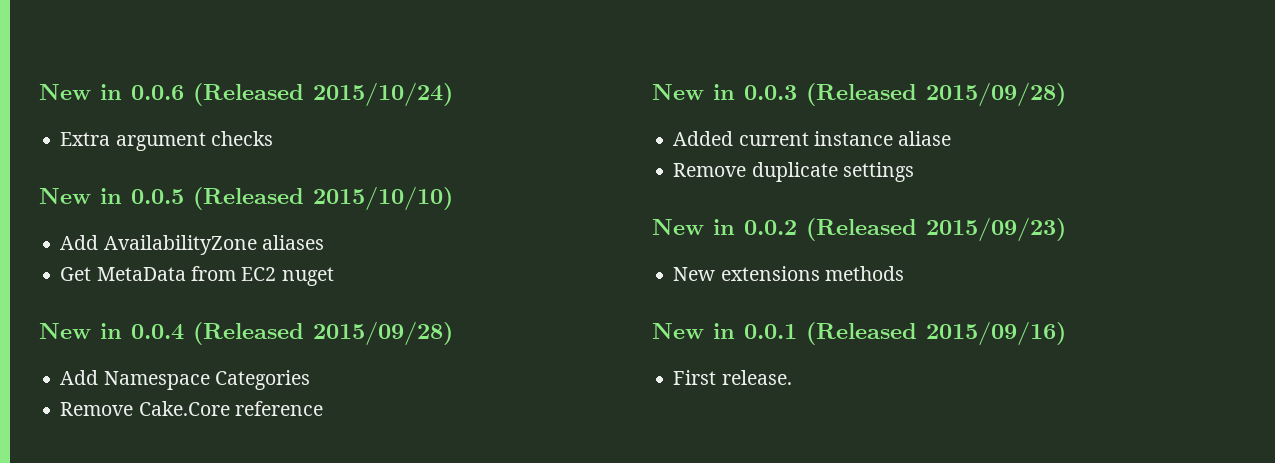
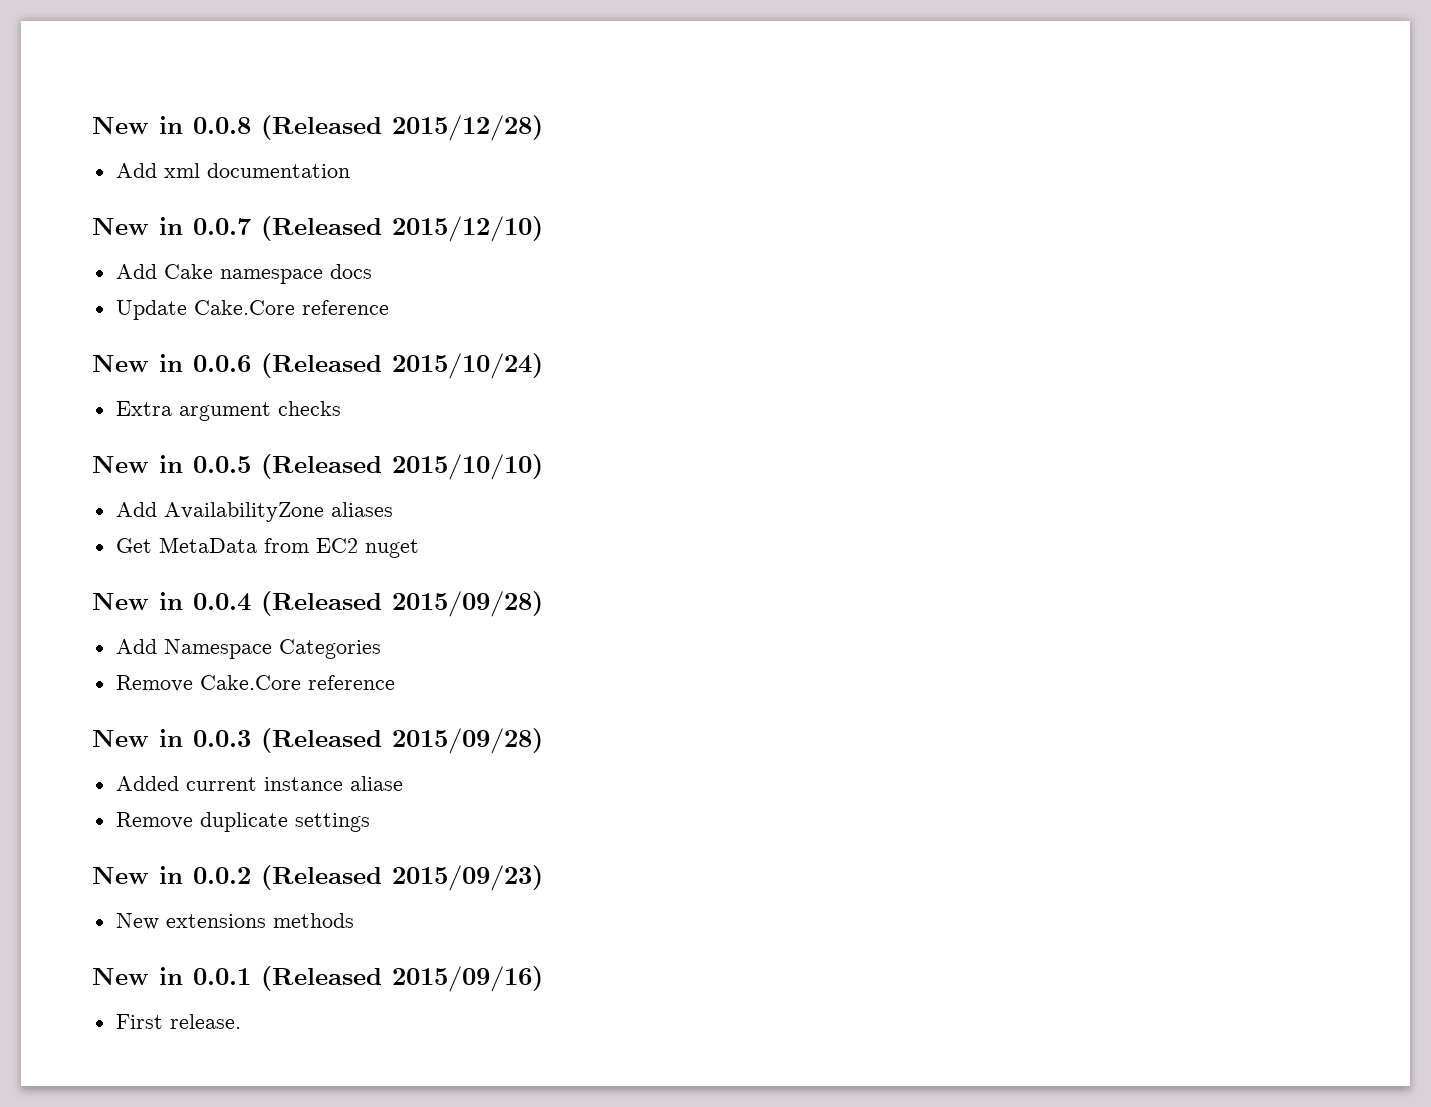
[39,84,122,100] New in -> [92,115,543,141] [115,163,350,178] [92,216,543,242] [115,264,372,284] [115,300,389,320] [92,354,183,372] New in 0.0.8 (Released 2015/12/28) // Add xml documentation // New in 0.0.7 (Released 2015/12/10) // Add Cake namespace docs // Update Cake.Core reference // New in

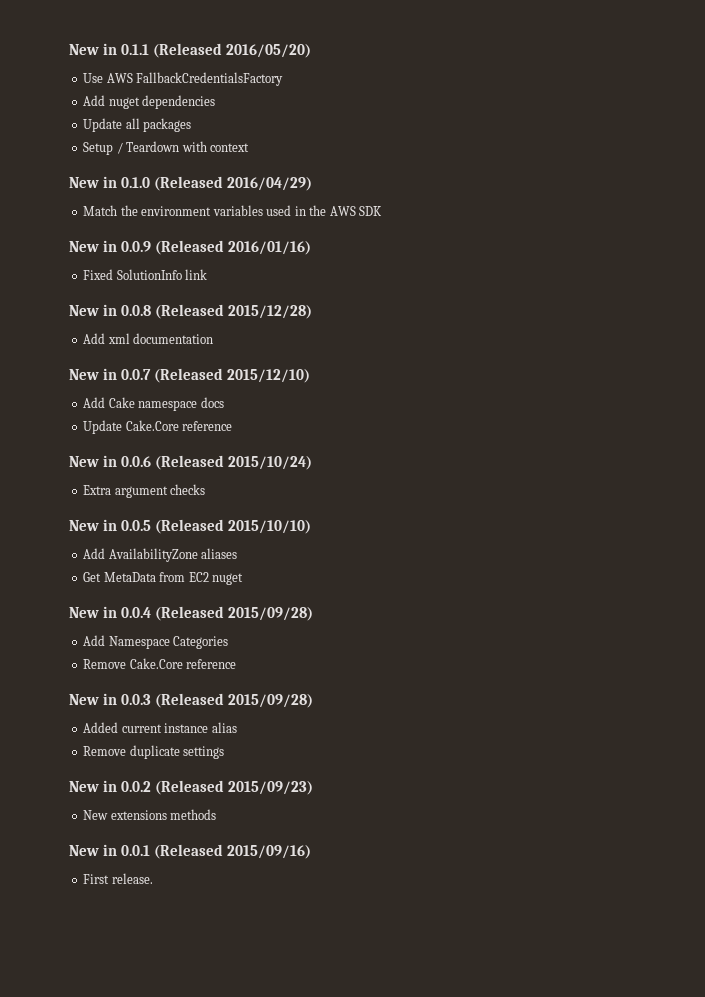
[92,116,183,134] New in -> [69,43,312,58] [83,72,284,86] [83,95,216,109] [83,118,192,132] [83,141,250,155] [69,176,313,191] [83,205,383,216] [69,240,312,255] [83,269,208,280] [69,304,118,316] New in 0.1.1 (Released 2016/05/20) // Use AWS FallbackCredentialsFactory // Add nuget dependencies // Update all packages // Setup / Teardown with context // New in 0.1.0 (Released 2016/04/29) // Match the environment variables used in the AWS SDK // New in 0.0.9 (Released 2016/01/16) // Fixed SolutionInfo link // New in
[349,776,403,791] aliase -> [211,722,237,733] alias

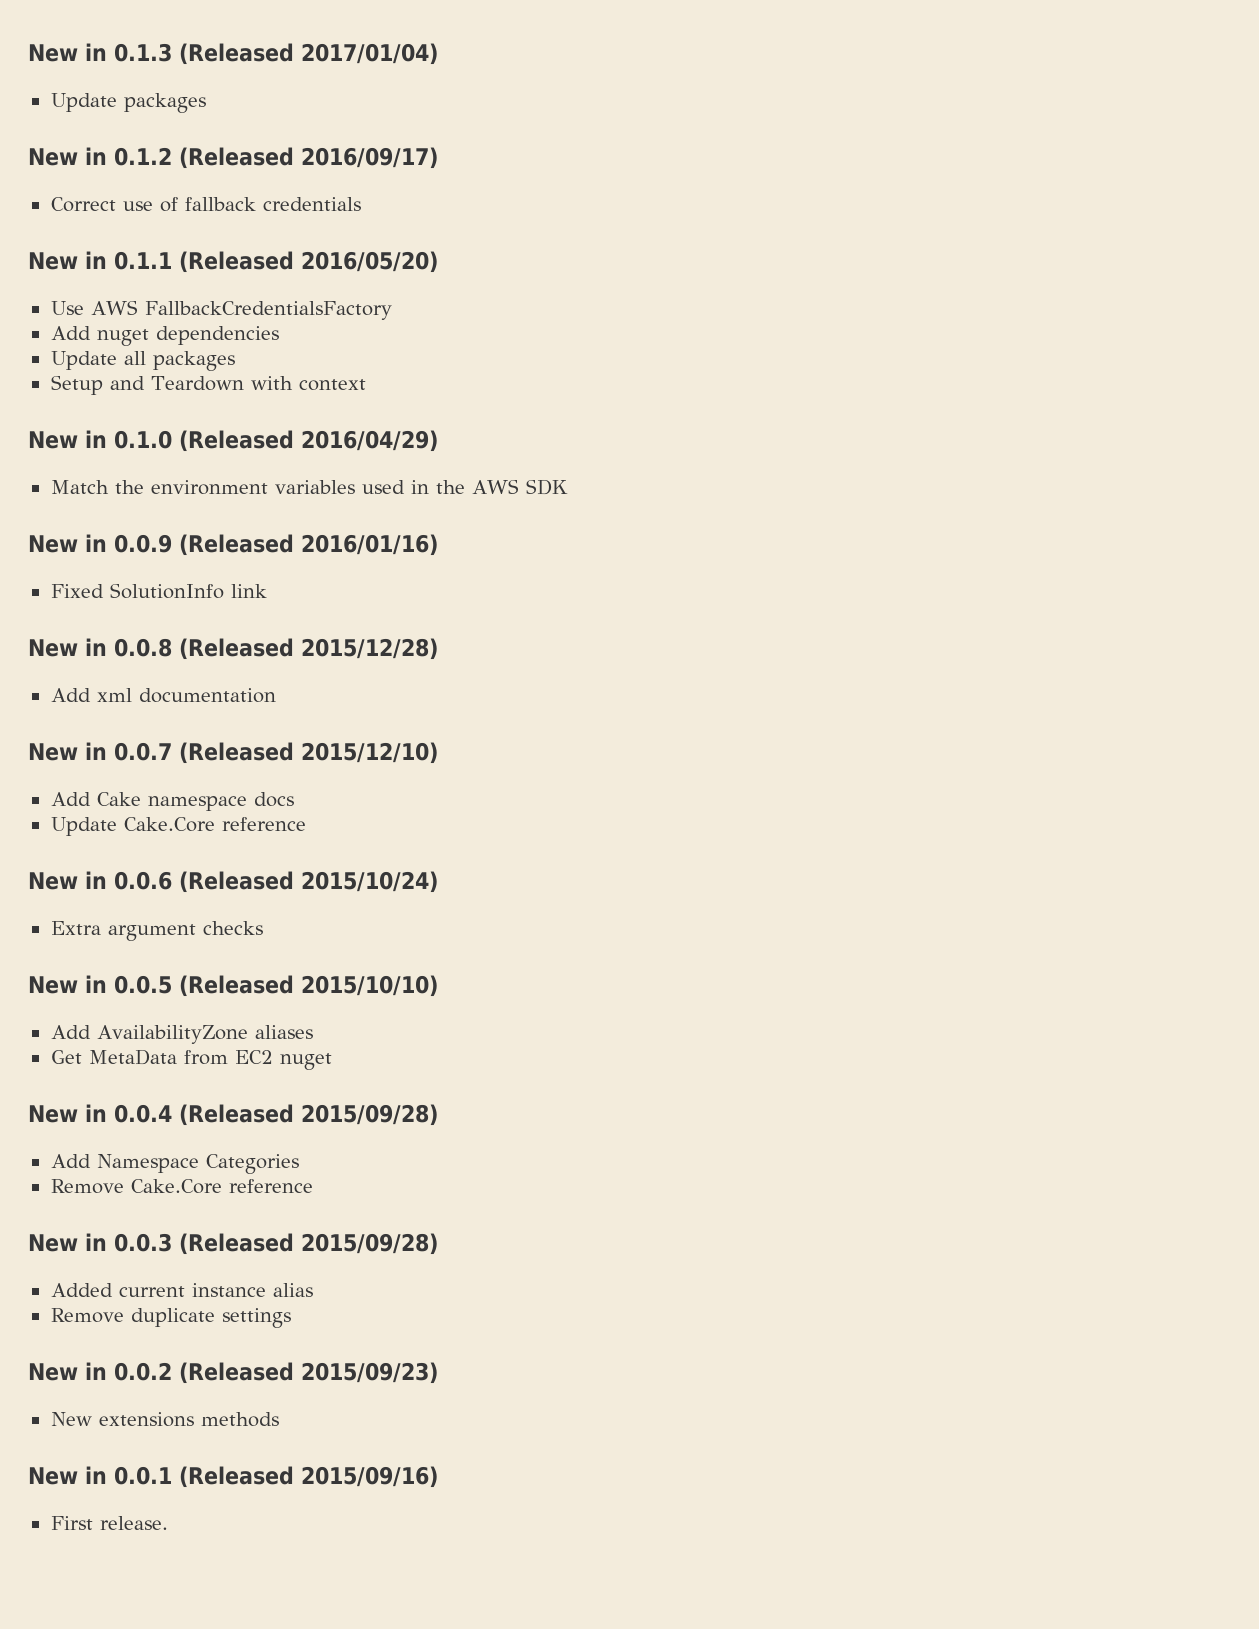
[69,43,118,55] New in -> [28,43,438,65] [50,93,206,113] [28,147,438,169] [50,197,361,212] [28,251,107,270] New in 0.1.3 (Released 2017/01/04) // Update packages // New in 0.1.2 (Released 2016/09/17) // Correct use of fallback credentials // New in
[116,142,123,154] / -> [109,376,145,390] and

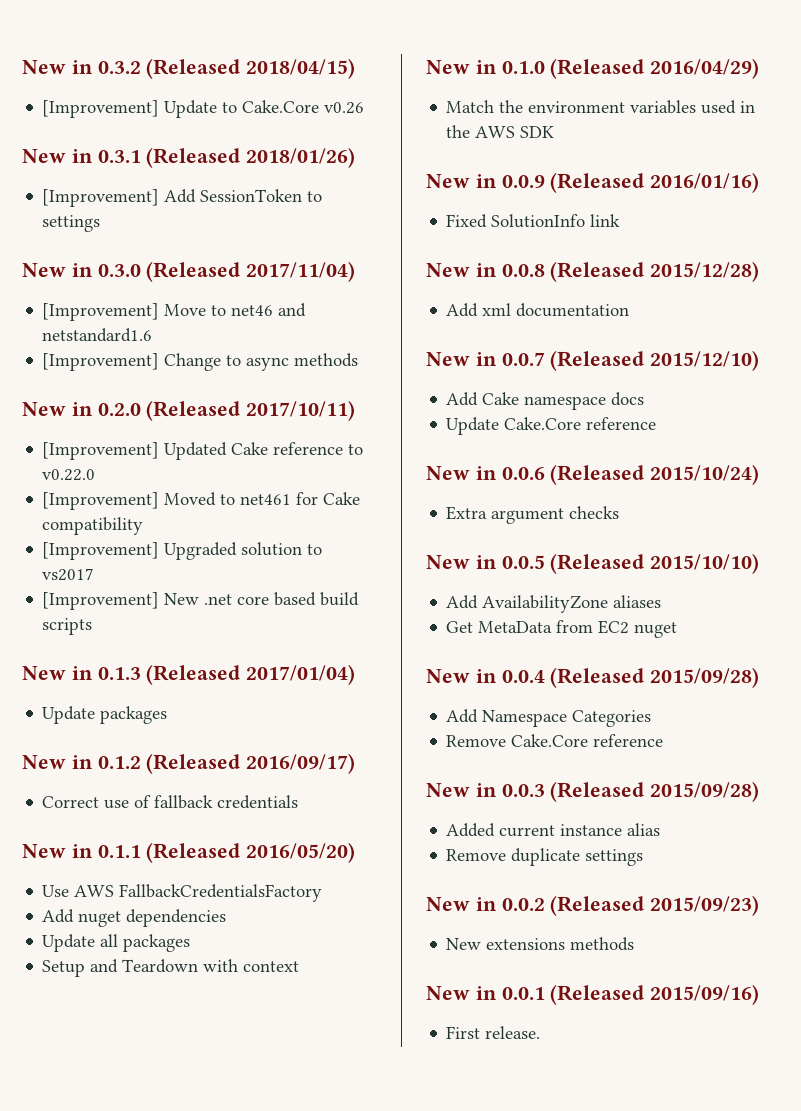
[28,43,107,62] New in -> [22,58,356,79] [42,100,365,118] [22,147,356,168] [42,189,323,207] [42,215,101,232] [22,261,356,282] [42,303,307,321] [42,328,153,342] [42,353,359,371] [22,400,356,421] [42,442,364,460] [42,469,96,481] [42,492,361,510] [42,517,144,535] [42,542,323,560] [42,568,95,581] [42,592,360,610] [42,618,93,635] [22,666,93,680] New in 0.3.2 (Released 2018/04/15) // [Improvement] Update to Cake.Core v0.26 // New in 0.3.1 (Released 2018/01/26) // [Improvement] Add SessionToken to settings // New in 0.3.0 (Released 2017/11/04) // [Improvement] Move to net46 and netstandard1.6 // [Improvement] Change to async methods // New in 0.2.0 (Released 2017/10/11) // [Improvement] Updated Cake reference to v0.22.0 // [Improvement] Moved to net461 for Cake compatibility // [Improvement] Upgraded solution to vs2017 // [Improvement] New .net core based build scripts // New in

